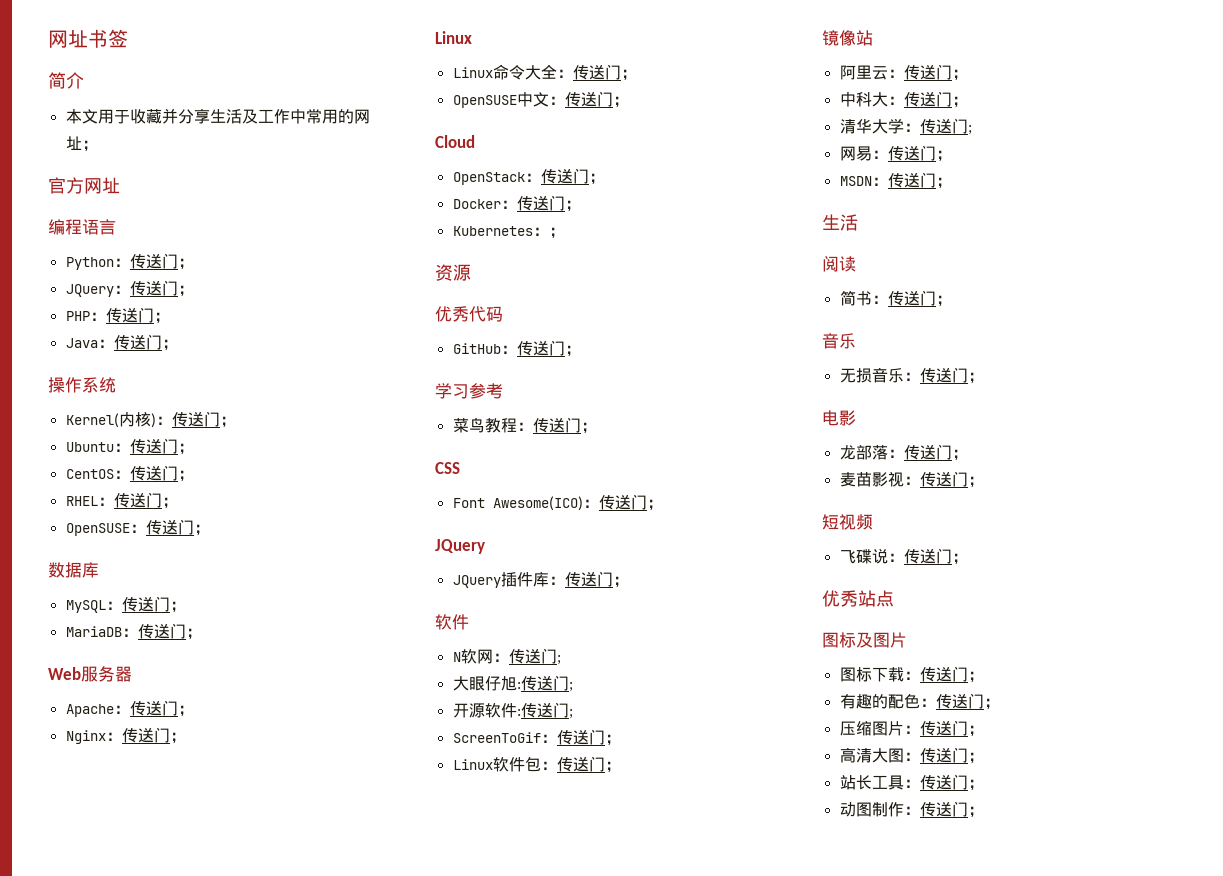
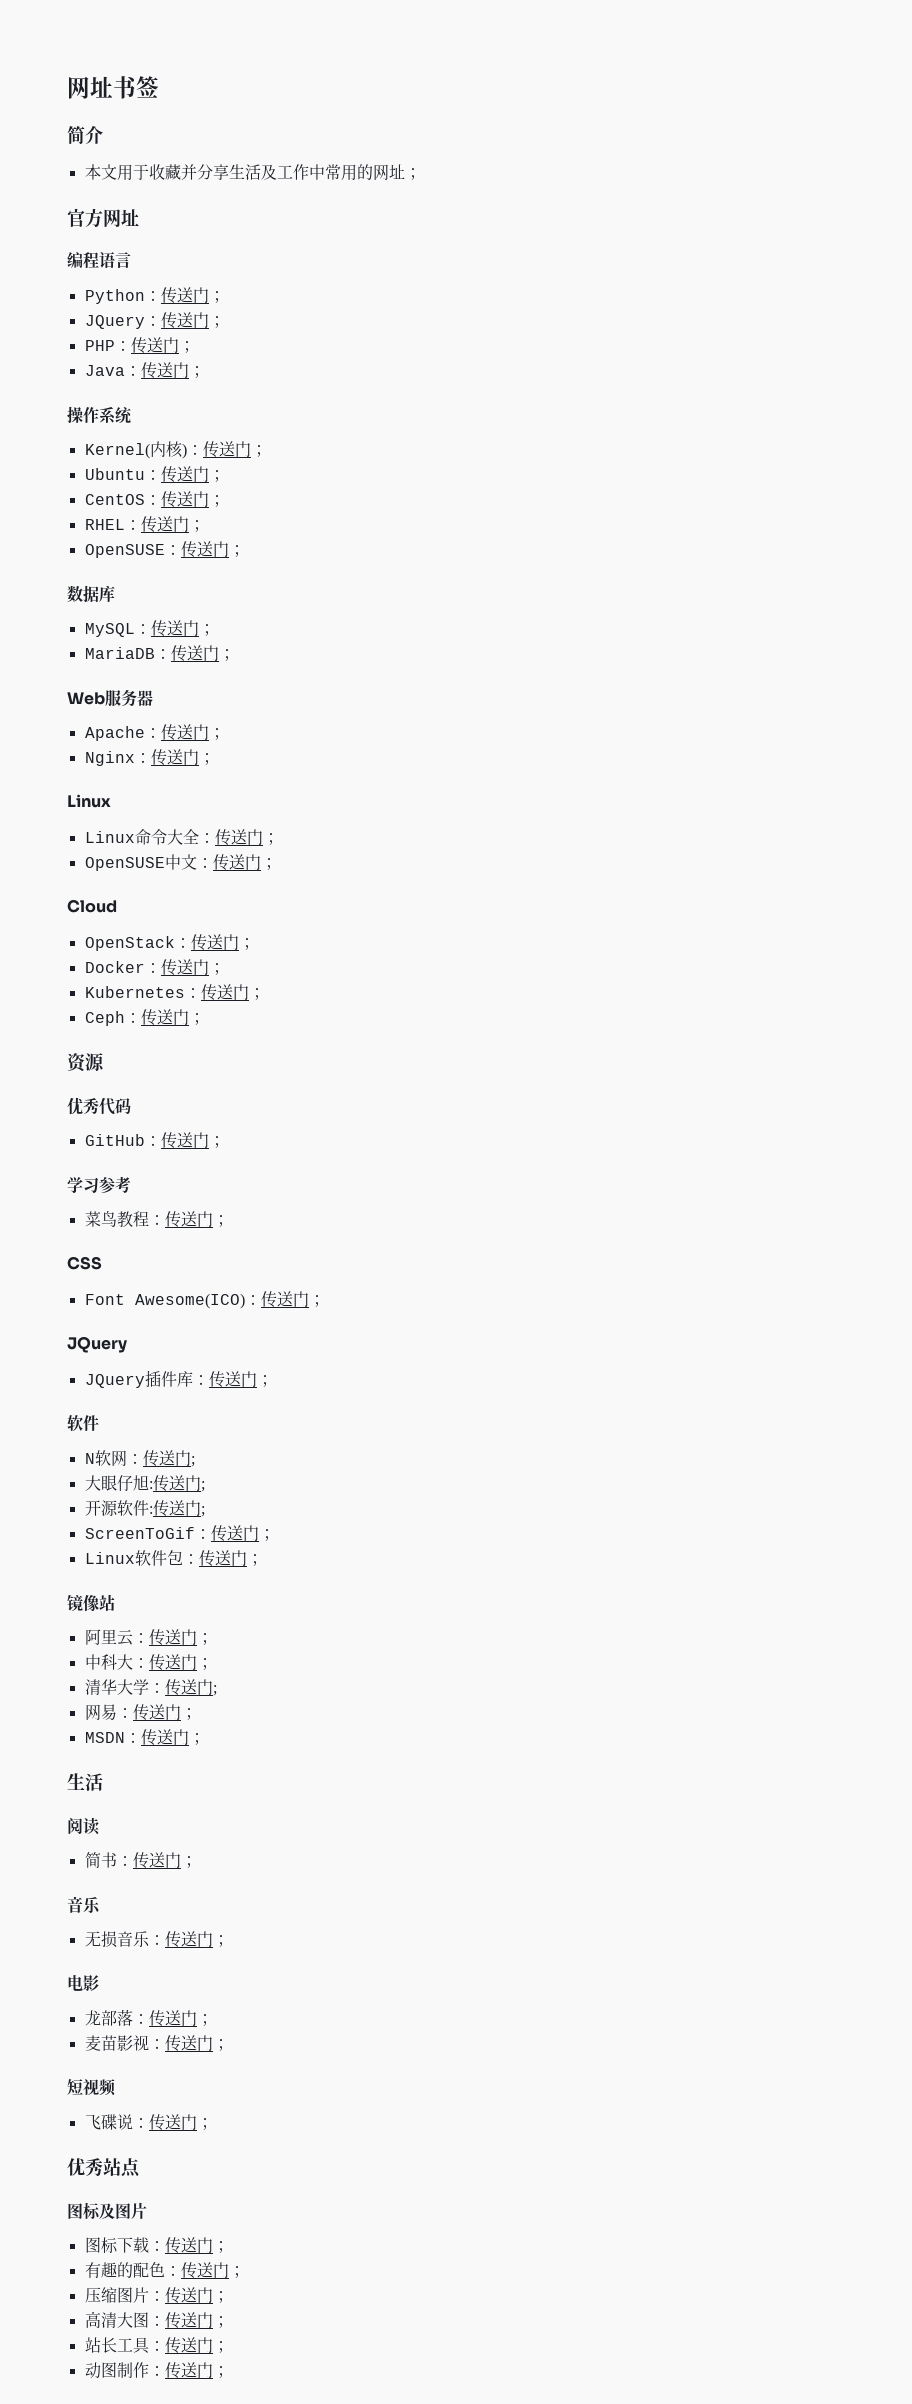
(549, 231) none -> [200,984,265,1001] [84,1009,189,1026] 传送门； // Ceph：传送门

